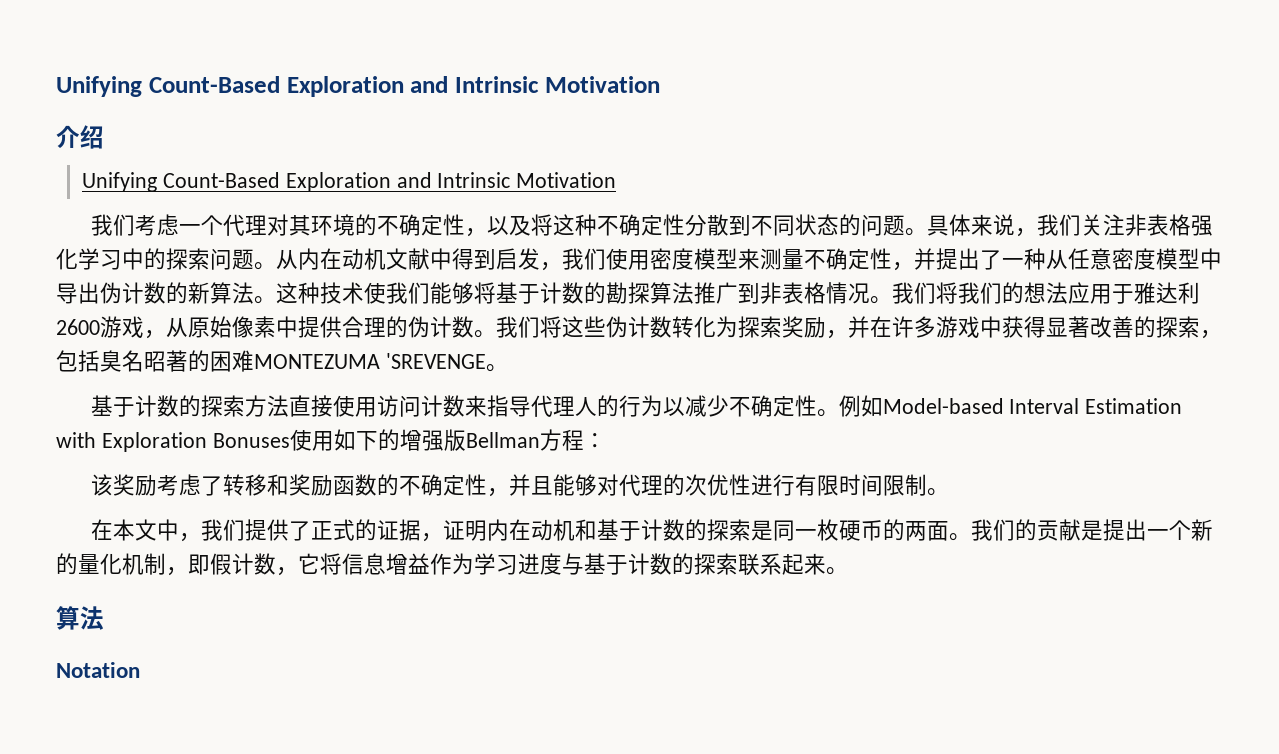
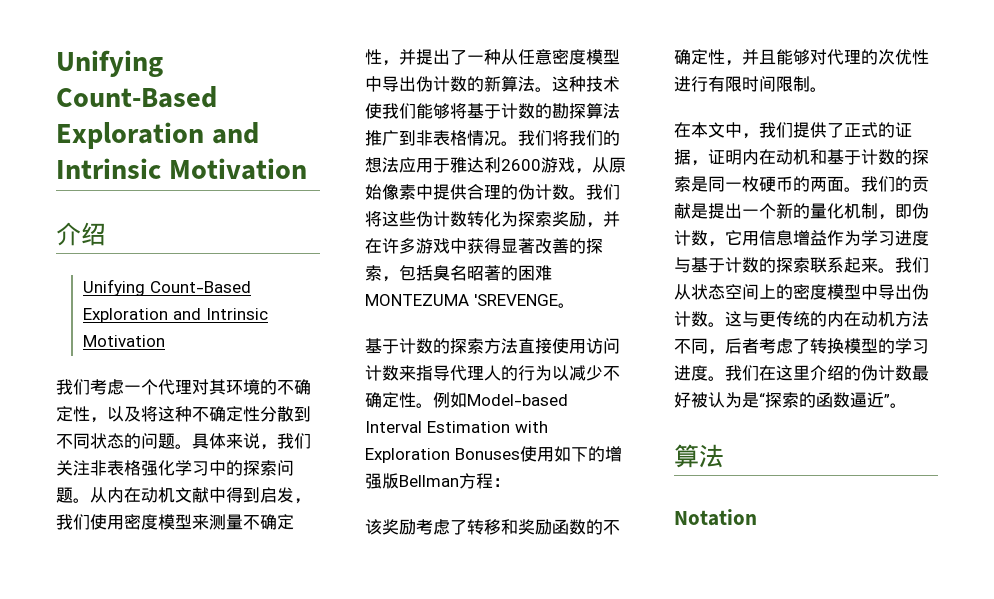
[210,553,232,575] 假 -> [912,203,929,219] 伪
[320,553,342,575] 将 -> [742,231,759,246] 用
(848, 571) none -> [895,257,929,273] [674,284,929,300] [674,311,929,327] [674,338,929,355] [674,365,929,381] [674,392,907,408] 我们从状态空间上的密度模型中导出伪计数。这与更传统的内在动机方法不同，后者考虑了转换模型的学习进度。我们在这里介绍的伪计数最好被认为是“探索的函数逼近”。

